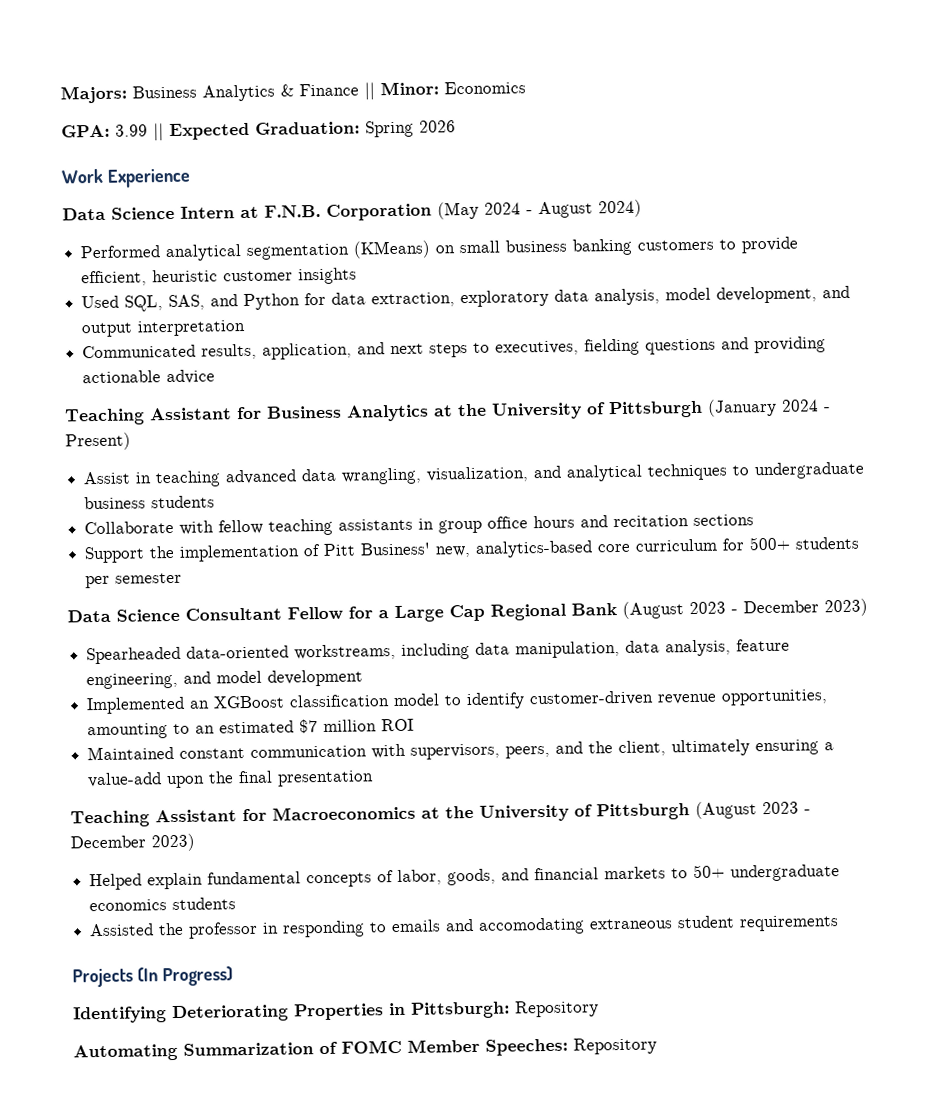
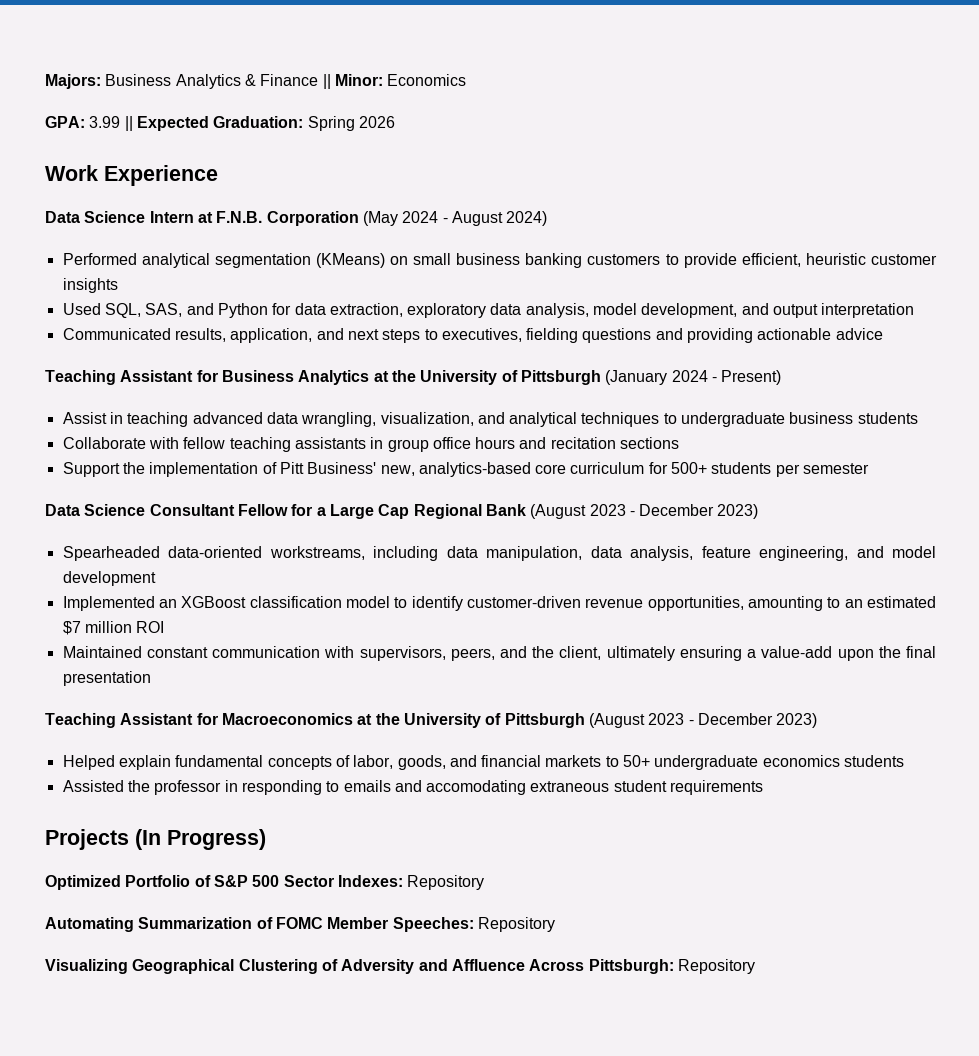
[73,1001,510,1024] Identifying Deteriorating Properties in Pittsburgh: -> [45,875,403,890] Optimized Portfolio of S&P 500 Sector Indexes:
(657, 1046) none -> [45,959,755,974] // Visualizing Geographical Clustering of Adversity and Affluence Across Pittsburgh: Repository

